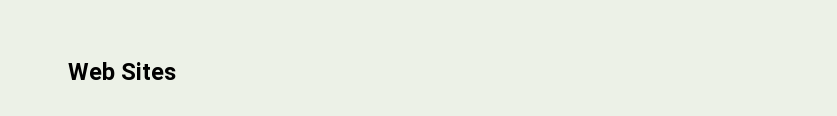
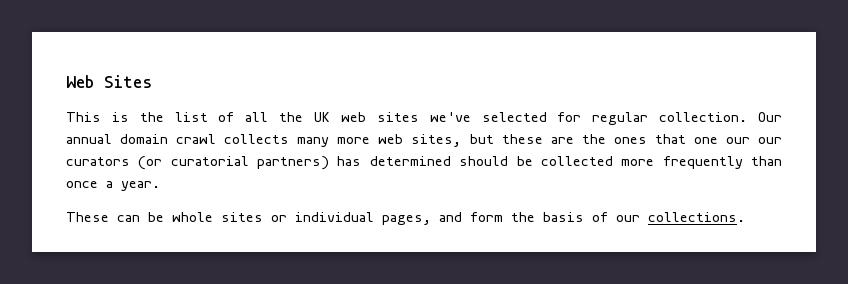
(177, 71) none -> [66,112,783,125] [66,134,782,147] [66,156,783,170] [66,181,160,191] [66,212,745,225] // This is the list of all the UK web sites we've selected for regular collection. Our annual domain crawl collects many more web sites, but these are the ones that one our our curators (or curatorial partners) has determined should be collected more frequently than once a year. // These can be whole sites or individual pages, and form the basis of our collections.

